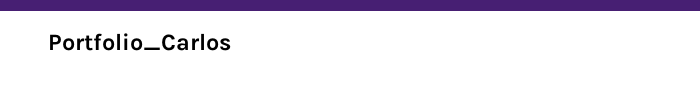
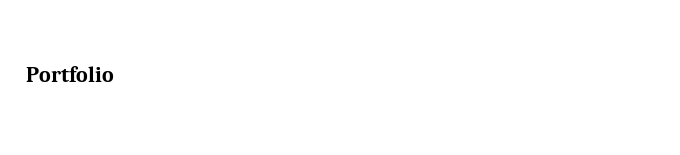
[48,33,231,51] Portfolio_Carlos -> [26,66,114,82] Portfolio

